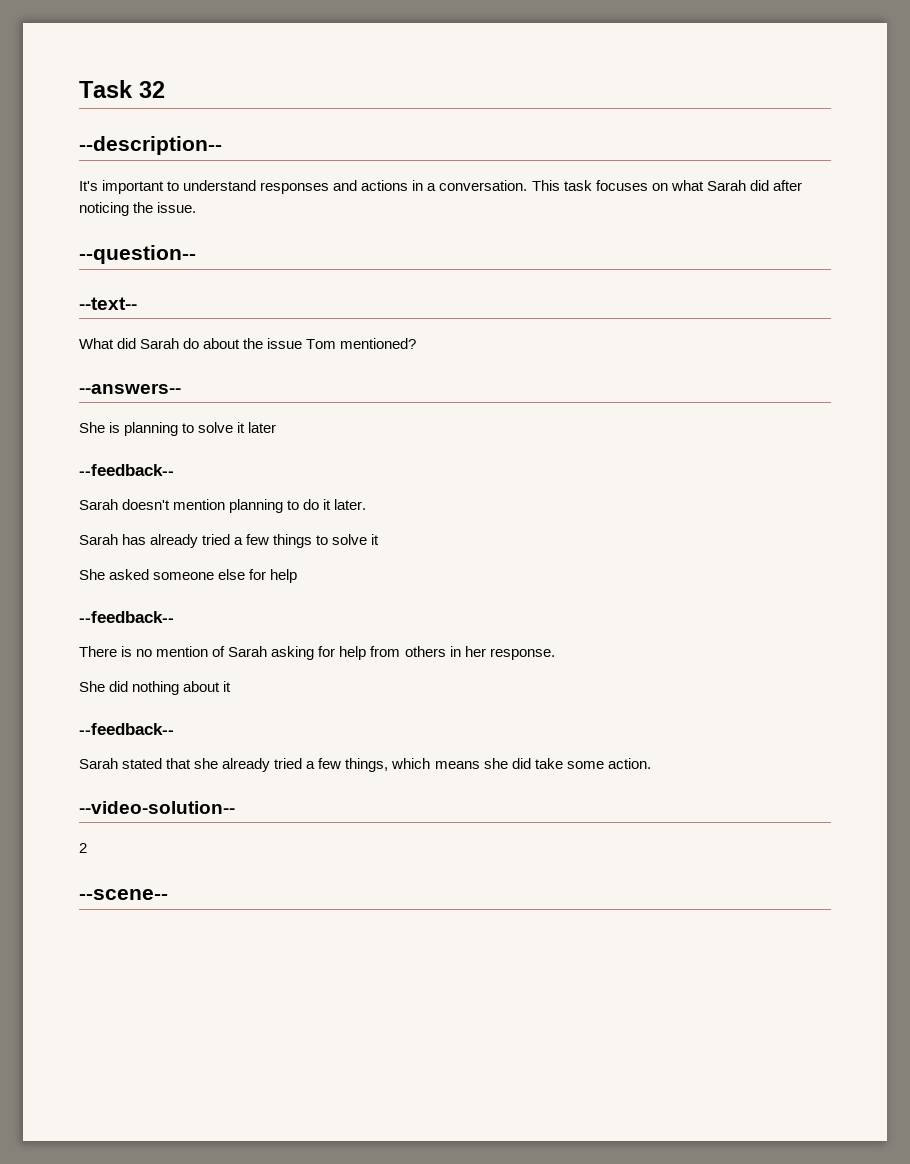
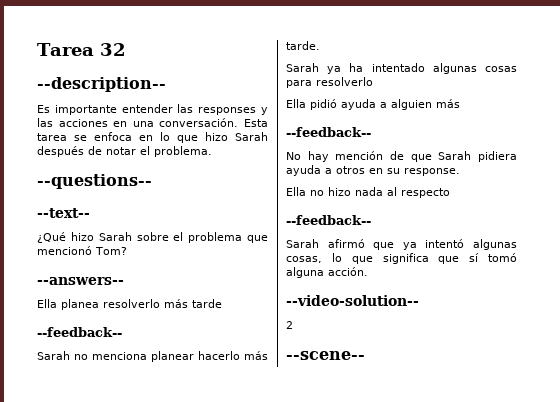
[79,80,133,98] Task -> [37,43,94,56] Tarea
[79,180,802,194] [79,202,197,216] [79,245,196,264] [79,297,137,310] [79,338,417,349] [79,383,181,394] [79,422,277,436] [79,464,174,476] [79,499,367,513] [79,534,380,548] [79,569,298,583] [79,611,174,623] [79,646,555,660] [79,681,232,695] [79,723,174,735] [79,758,651,772] It's important to understand responses and actions in a conversation. This task focuses on what Sarah did after noticing the issue. // --question-- // --text-- // What did Sarah do about the issue Tom mentioned? // --answers-- // She is planning to solve it later // --feedback-- // Sarah doesn't mention planning to do it later. // Sarah has already tried a few things to solve it // She asked someone else for help // --feedback-- // There is no mention of Sarah asking for help from others in her response. // She did nothing about it // --feedback-- // Sarah stated that she already tried a few things, which means she did take some action. -> [37,104,268,115] [37,118,268,127] [37,132,268,143] [37,146,212,157] [37,174,152,189] [37,208,90,218] [37,232,268,243] [37,246,127,255] [37,277,124,285] [37,299,222,310] [37,327,122,337] [37,351,268,362] [286,41,320,50] [286,63,517,74] [286,77,373,88] [286,99,460,110] [286,127,371,137] [286,151,517,162] [286,165,460,176] [286,187,450,198] [286,215,371,225] [286,239,517,250] [286,253,517,264] [286,267,368,278] Es importante entender las responses y las acciones en una conversación. Esta tarea se enfoca en lo que hizo Sarah después de notar el problema. // --questions-- // --text-- // ¿Qué hizo Sarah sobre el problema que mencionó Tom? // --answers-- // Ella planea resolverlo más tarde // --feedback-- // Sarah no menciona planear hacerlo más tarde. // Sarah ya ha intentado algunas cosas para resolverlo // Ella pidió ayuda a alguien más // --feedback-- // No hay mención de que Sarah pidiera ayuda a otros en su response. // Ella no hizo nada al respecto // --feedback-- // Sarah afirmó que ya intentó algunas cosas, lo que significa que sí tomó alguna acción.

